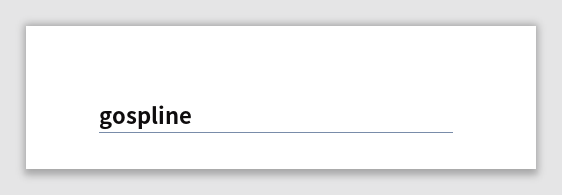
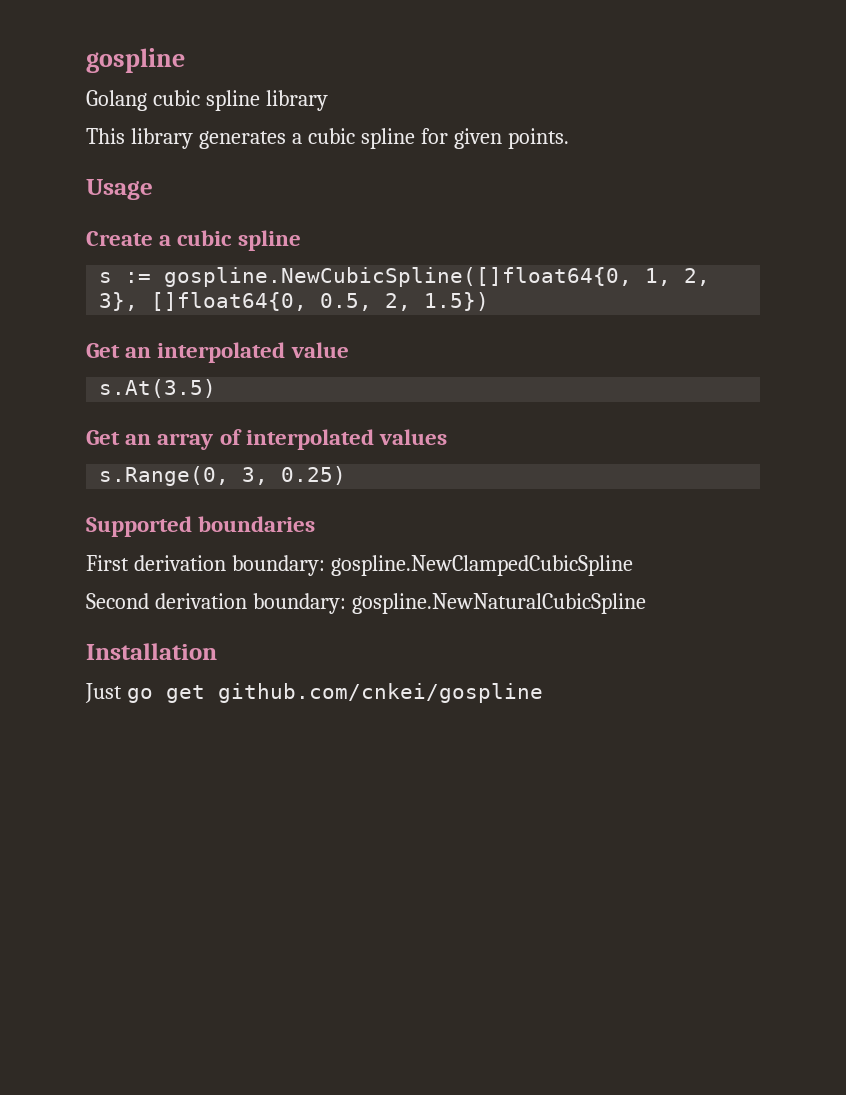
(192, 117) none -> [86,90,328,111] [86,128,569,149] [86,179,153,200] [86,230,301,251] [99,267,711,287] [99,292,490,311] [86,342,349,363] [99,379,217,398] [86,429,448,450] [99,466,347,486] [86,516,316,537] [86,555,633,576] [86,593,646,614] [86,643,217,660] [85,683,543,703] // Golang cubic spline library // This library generates a cubic spline for given points. // Usage // Create a cubic spline // s := gospline.NewCubicSpline([]float64{0, 1, 2, 3}, []float64{0, 0.5, 2, 1.5}) // Get an interpolated value // s.At(3.5) // Get an array of interpolated values // s.Range(0, 3, 0.25) // Supported boundaries // First derivation boundary: gospline.NewClampedCubicSpline // Second derivation boundary: gospline.NewNaturalCubicSpline // Installation // Just go get github.com/cnkei/gospline

